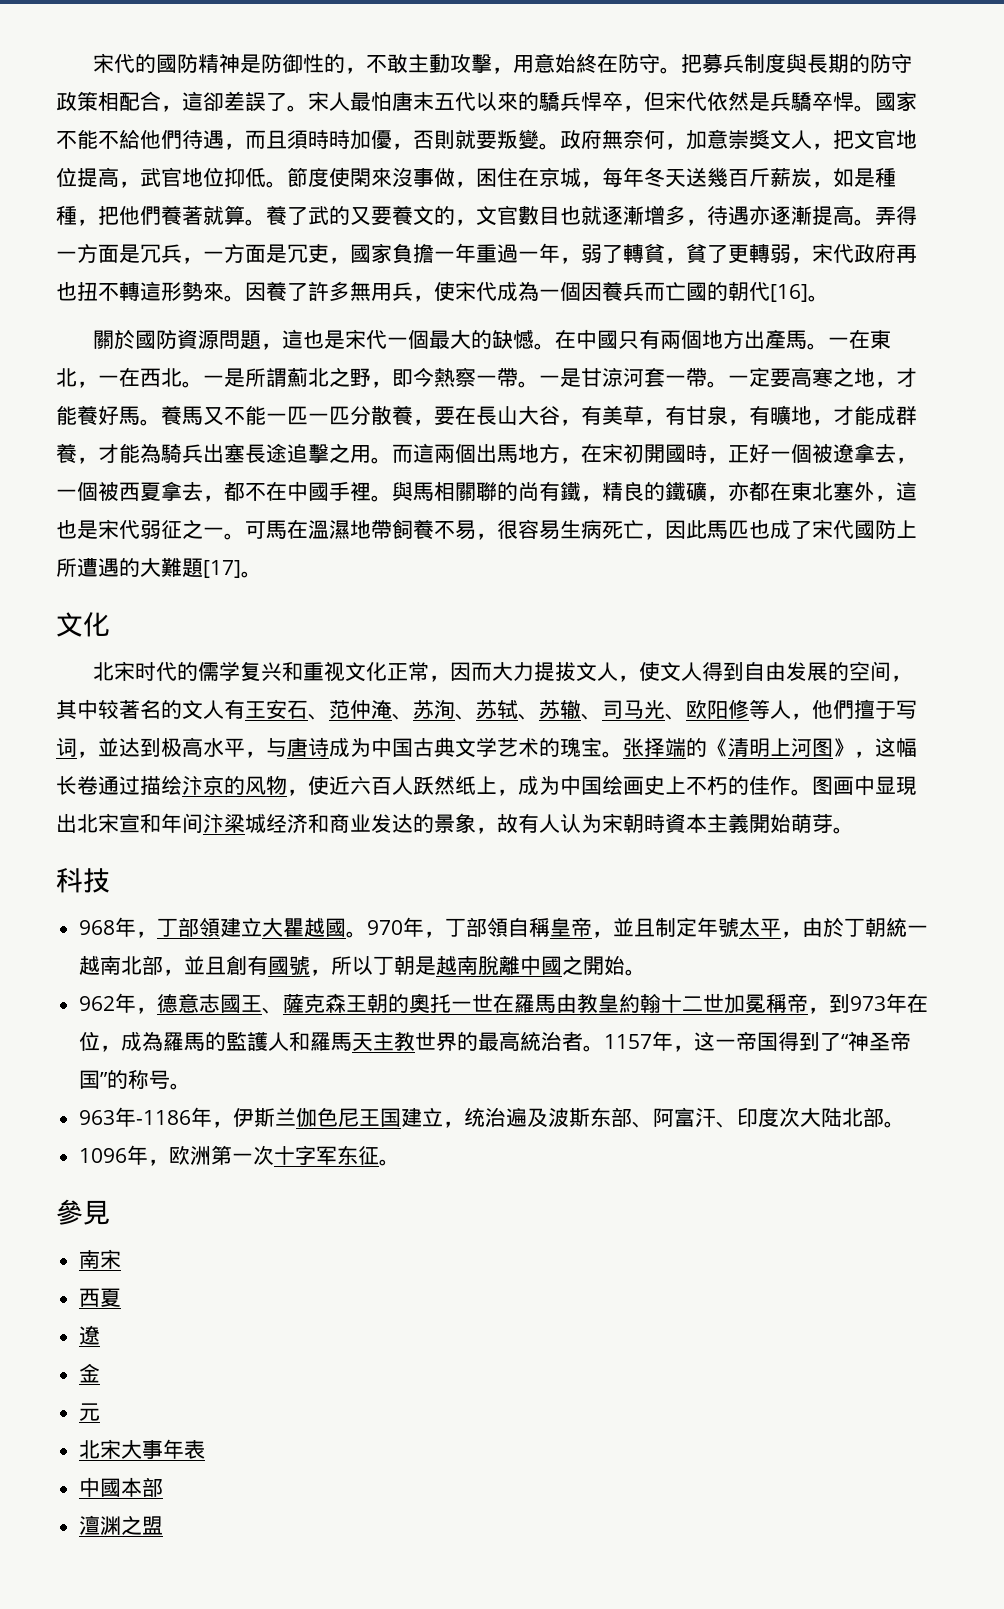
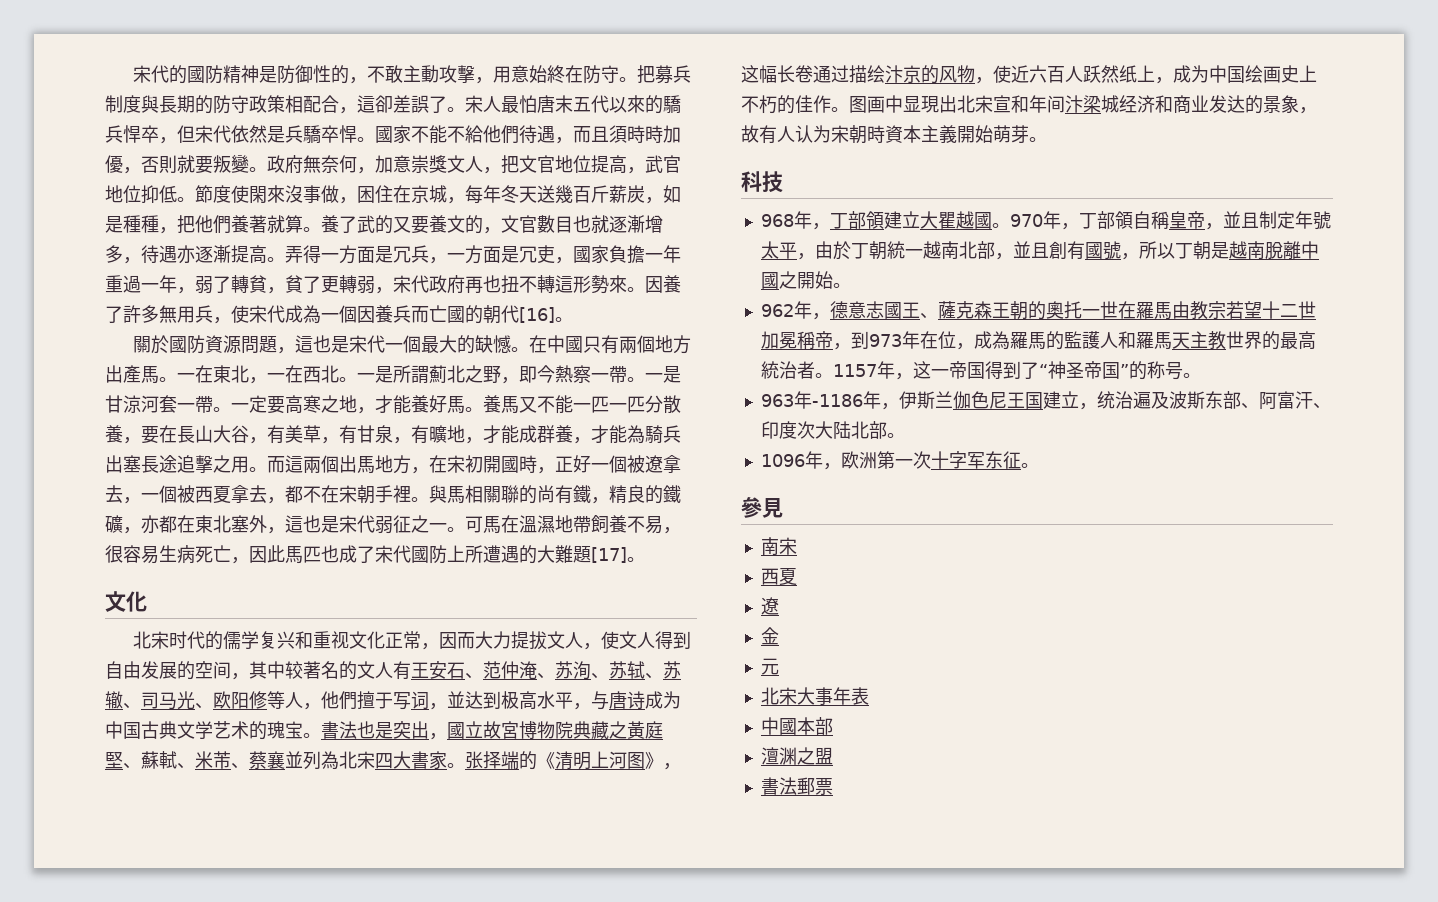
[287,481,329,502] 中國 -> [339,485,375,504] 宋朝
(623, 754) none -> [321,721,663,740] [105,751,465,770] 書法也是突出，國立故宮博物院典藏之黃庭堅、蘇軾、米芾、蔡襄並列為北宋四大書家。
[598,993,662,1013] 皇約翰 -> [1207,301,1262,319] 宗若望
(164, 1525) none -> [760,777,833,795] // 書法郵票

